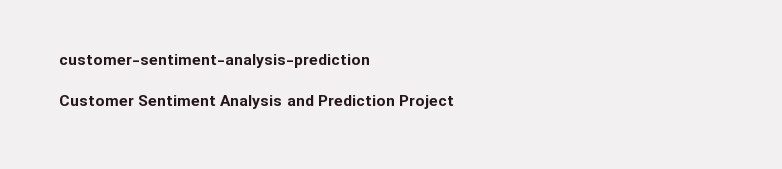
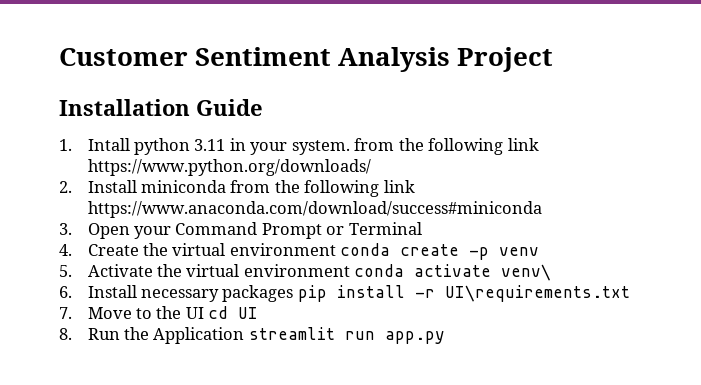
[59,54,370,68] customer-sentiment-analysis-prediction // -> (59, 57) none
[286,95,395,106] and Prediction -> (451, 59) none
(454, 102) none -> [59,99,263,116] [59,138,539,155] [87,159,371,176] [59,180,415,197] [87,201,542,218] [59,222,422,239] [59,243,540,260] [59,264,552,281] [59,285,630,302] [59,306,259,319] [59,327,445,344] // Installation Guide // 1. Intall python 3.11 in your system. from the following link https://www.python.org/downloads/ // 2. Install miniconda from the following link https://www.anaconda.com/download/success#miniconda // 3. Open your Command Prompt or Terminal // 4. Create the virtual environment conda create -p venv // 5. Activate the virtual environment conda activate venv\ // 6. Install necessary packages pip install -r UI\requirements.txt // 7. Move to the UI cd UI // 8. Run the Application streamlit run app.py

